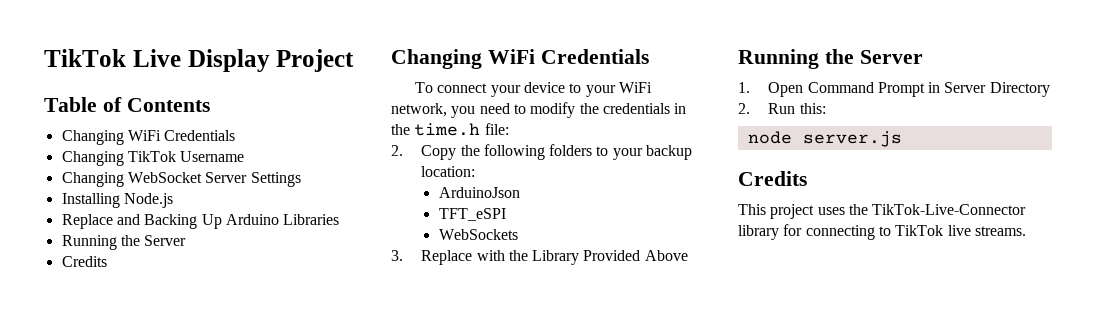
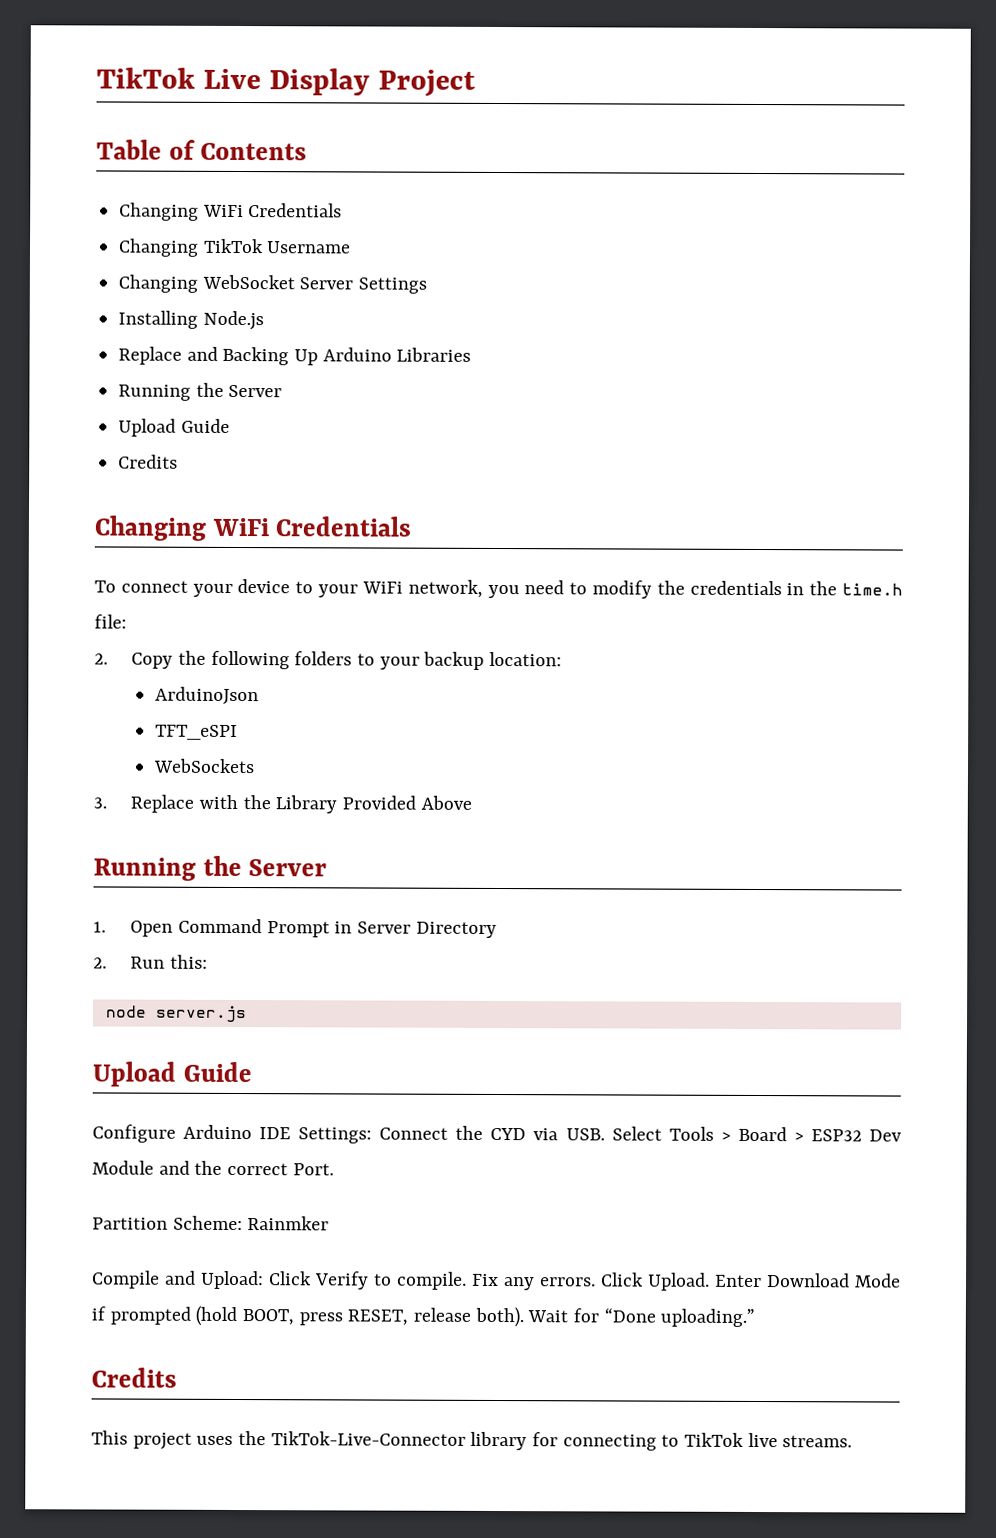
(187, 240) none -> [118,418,230,437] // Upload Guide
(902, 139) none -> [92,1061,252,1087] [92,1124,902,1144] [92,1160,334,1176] [92,1215,330,1231] [92,1270,901,1291] [91,1305,756,1328] // Upload Guide // Configure Arduino IDE Settings: Connect the CYD via USB. Select Tools > Board > ESP32 Dev Module and the correct Port. // Partition Scheme: Rainmker // Compile and Upload: Click Verify to compile. Fix any errors. Click Upload. Enter Download Mode if prompted (hold BOOT, press RESET, release both). Wait for “Done uploading.”

